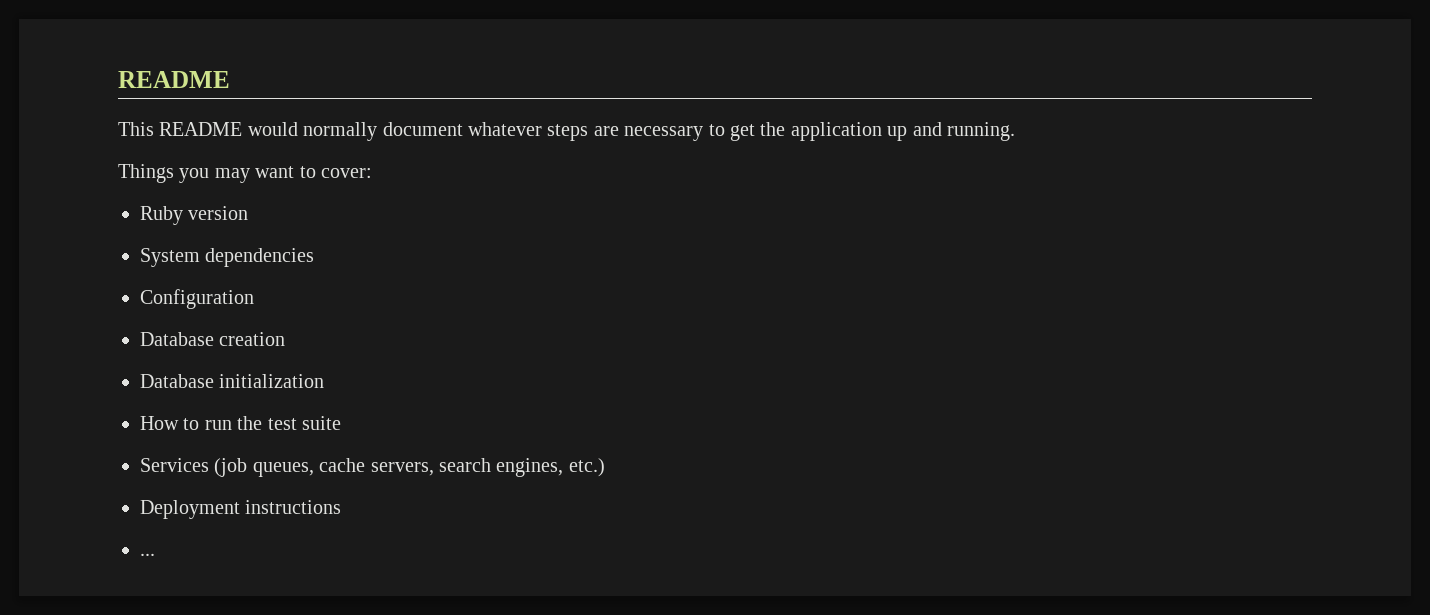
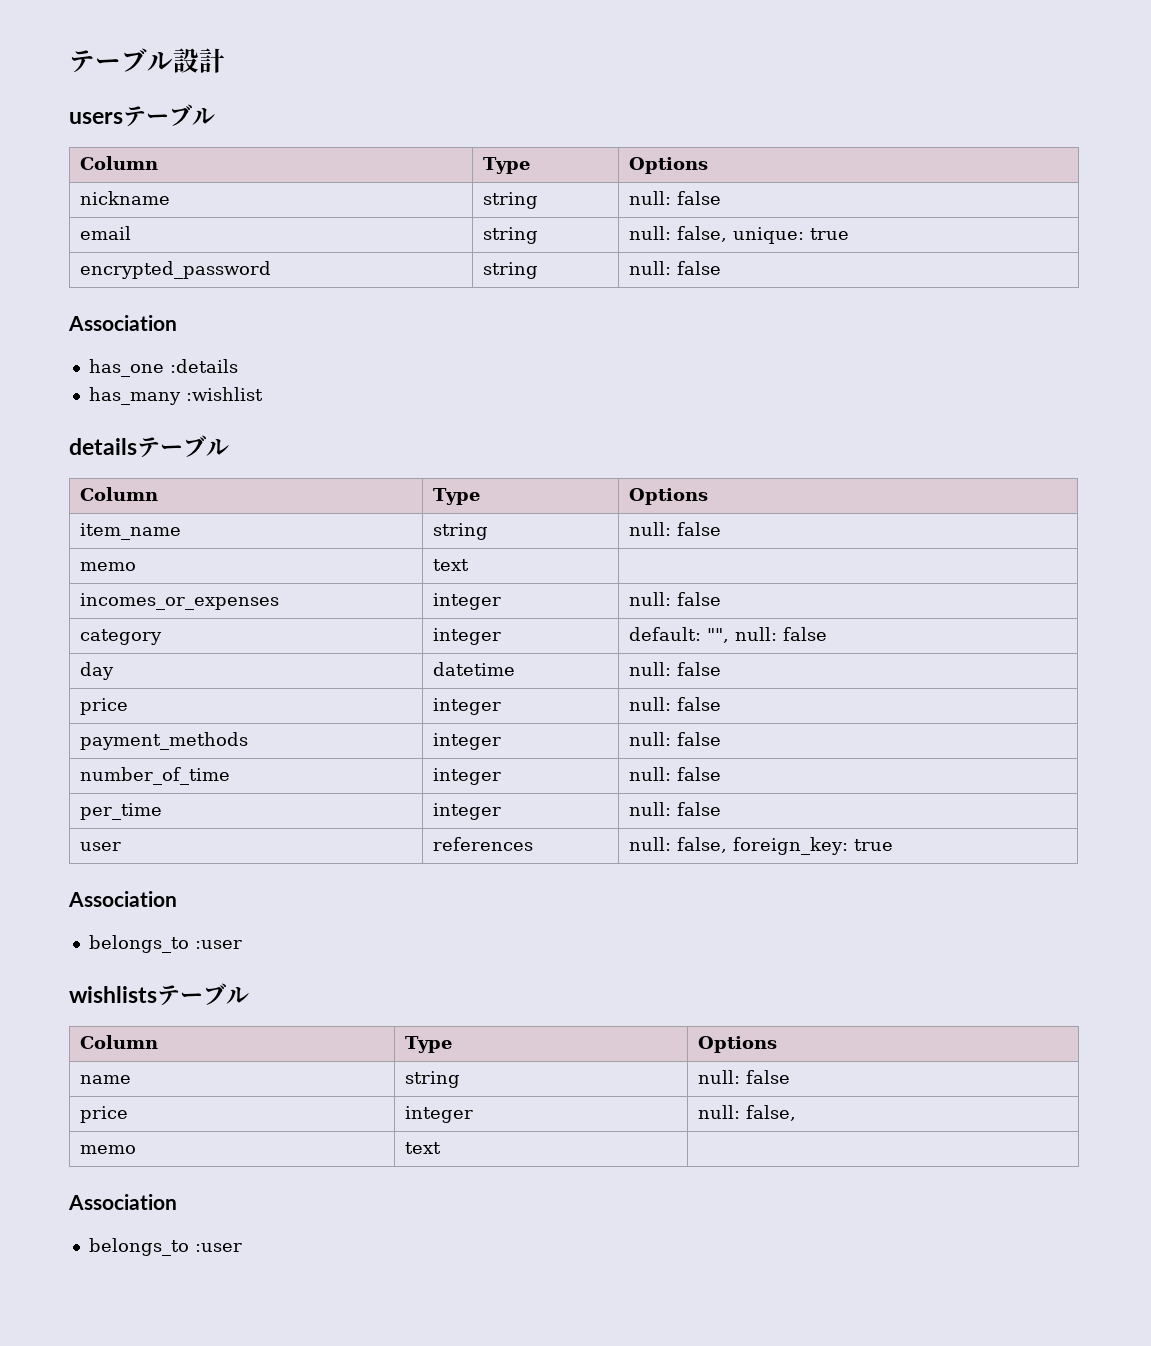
[118,71,230,88] [118,122,1015,141] [118,164,372,183] [140,206,249,225] [140,248,315,267] [140,289,254,309] [140,332,286,346] [140,374,325,388] [140,416,341,430] [140,458,605,477] [140,500,342,519] [140,553,155,556] README // This README would normally document whatever steps are necessary to get the application up and running. // Things you may want to cover: // Ruby version // System dependencies // Configuration // Database creation // Database initialization // How to run the test suite // Services (job queues, cache servers, search engines, etc.) // Deployment instructions // ... -> [69,48,225,73] [69,104,215,127] [79,156,158,170] [482,157,530,174] [628,157,708,174] [79,191,170,205] [482,192,538,209] [628,191,721,205] [79,226,131,240] [482,227,538,244] [628,226,849,244] [79,261,271,279] [482,262,538,279] [628,261,721,275] [68,315,177,331] [88,359,238,377] [88,387,263,405] [69,435,229,458] [79,487,158,501] [432,488,480,505] [628,488,708,505] [79,523,181,540] [432,523,488,540] [628,522,721,536] [79,562,136,571] [432,559,469,571] [79,593,279,610] [432,593,501,610] [628,592,721,606] [79,629,162,645] [432,628,501,645] [628,627,827,643] [79,662,114,680] [432,662,515,676] [628,662,721,676] [79,698,128,715] [432,698,501,715] [628,697,721,711] [79,732,248,750] [432,733,501,750] [628,732,721,746] [79,767,230,785] [432,768,501,785] [628,767,721,781] [79,803,162,820] [432,803,501,820] [628,802,721,816] [79,842,121,851] [432,837,533,851] [628,837,893,855] [68,891,177,907] [88,935,242,953] [69,983,249,1006] [79,1035,158,1049] [404,1036,452,1053] [697,1036,777,1053] [79,1075,131,1084] [404,1071,460,1088] [697,1070,790,1084] [79,1106,128,1123] [404,1106,473,1123] [697,1105,796,1121] [79,1145,136,1154] [404,1142,441,1154] [68,1194,177,1210] [88,1238,242,1256] テーブル設計 // usersテーブル // Column | Type | Options // nickname | string | null: false // email | string | null: false, unique: true // encrypted_password | string | null: false // Association // has_one :details // has_many :wishlist // detailsテーブル // Column | Type | Options // item_name | string | null: false // memo | text | // incomes_or_expenses | integer | null: false // category | integer | default: "", null: false // day | datetime | null: false // price | integer | null: false // payment_methods | integer | null: false // number_of_time | integer | null: false // per_time | integer | null: false // user | references | null: false, foreign_key: true // Association // belongs_to :user // wishlistsテーブル // Column | Type | Options // name | string | null: false // price | integer | null: false, // memo | text | // Association // belongs_to :user

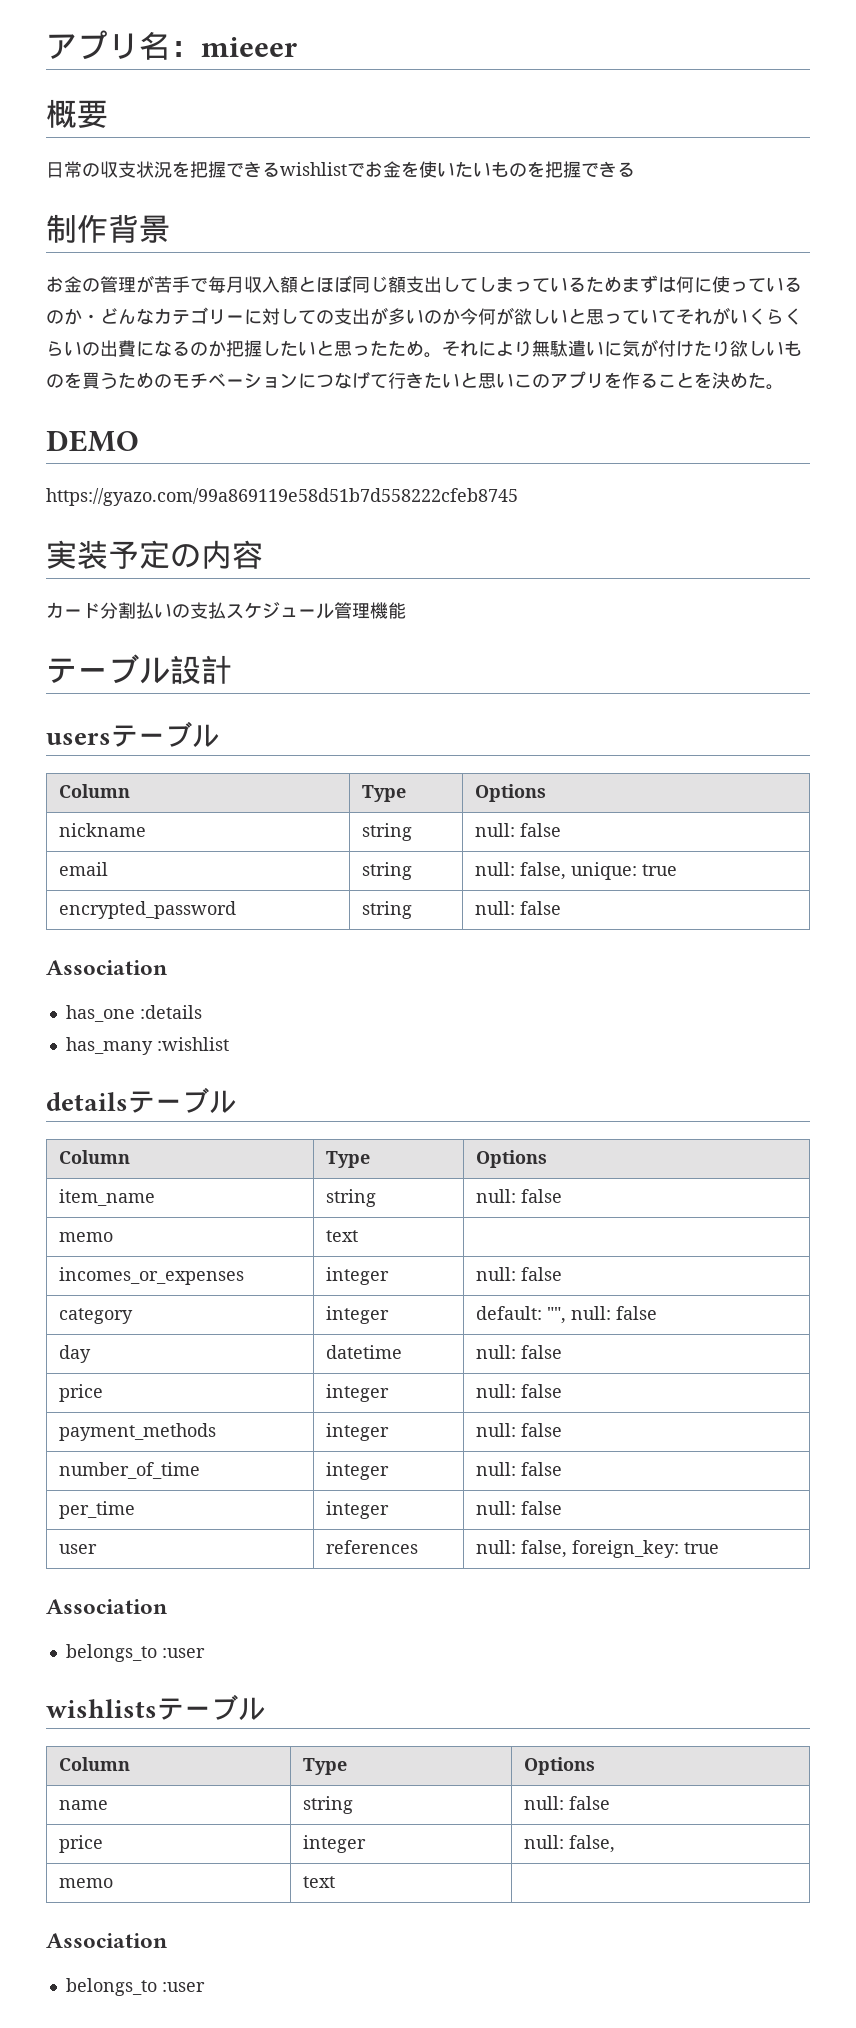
(69, 61) none -> [46,30,297,60] [46,99,108,128] [46,161,635,178] [46,214,170,243] [46,275,802,293] [46,307,802,325] [46,339,802,358] [46,371,784,390] [46,430,139,452] [46,488,518,506] [46,540,263,569] [46,602,406,619] アプリ名：mieeer // 概要 // 日常の収支状況を把握できるwishlistでお金を使いたいものを把握できる // 制作背景 // お金の管理が苦手で毎月収入額とほぼ同じ額支出してしまっているためまずは何に使っているのか・どんなカテゴリーに対しての支出が多いのか今何が欲しいと思っていてそれがいくらくらいの出費になるのか把握したいと思ったため。それにより無駄遣いに気が付けたり欲しいものを買うためのモチベーションにつなげて行きたいと思いこのアプリを作ることを決めた。 // DEMO // https://gyazo.com/99a869119e58d51b7d558222cfeb8745 // 実装予定の内容 // カード分割払いの支払スケジュール管理機能 //

